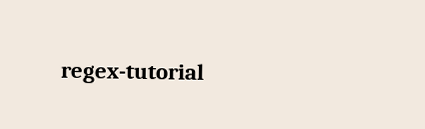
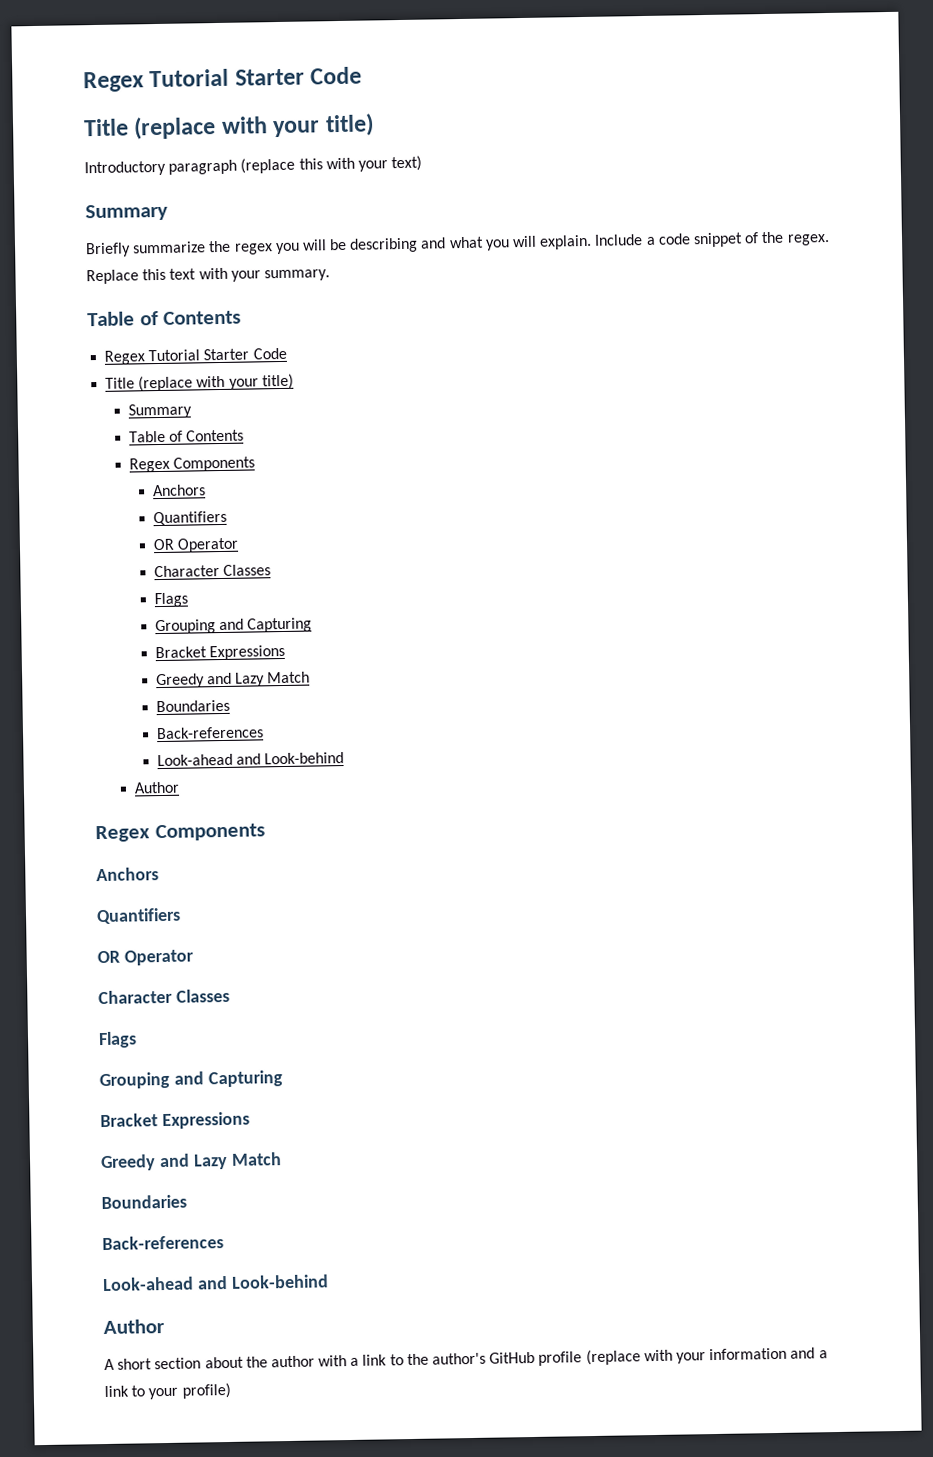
[60,61,205,85] regex-tutorial -> [83,66,363,93] [83,113,374,140] [84,155,423,177] [85,203,168,222] [85,231,830,258] [86,267,330,285] [87,310,242,327] [104,347,287,365] [105,373,294,392] [127,403,192,419] [128,429,245,443] [128,456,256,473] [151,484,206,497] [152,510,227,526] [152,537,239,553] [153,564,271,578] [153,592,188,608] [154,617,313,635] [154,644,285,661] [155,671,311,689] [155,699,230,713] [155,726,264,740] [156,752,345,767] [133,781,180,794] [95,823,265,843] [96,867,159,882] [96,907,181,925] [97,949,194,966] [98,988,230,1005] [98,1031,137,1049] [99,1070,283,1090] [100,1111,250,1130] [100,1152,282,1172] [101,1194,187,1210] [102,1235,224,1251] [102,1274,329,1292] [103,1319,165,1335] [104,1347,828,1371] [104,1382,231,1400] Regex Tutorial Starter Code // Title (replace with your title) // Introductory paragraph (replace this with your text) // Summary // Briefly summarize the regex you will be describing and what you will explain. Include a code snippet of the regex. Replace this text with your summary. // Table of Contents // Regex Tutorial Starter Code // Title (replace with your title) // Summary // Table of Contents // Regex Components // Anchors // Quantifiers // OR Operator // Character Classes // Flags // Grouping and Capturing // Bracket Expressions // Greedy and Lazy Match // Boundaries // Back-references // Look-ahead and Look-behind // Author // Regex Components // Anchors // Quantifiers // OR Operator // Character Classes // Flags // Grouping and Capturing // Bracket Expressions // Greedy and Lazy Match // Boundaries // Back-references // Look-ahead and Look-behind // Author // A short section about the author with a link to the author's GitHub profile (replace with your information and a link to your profile)

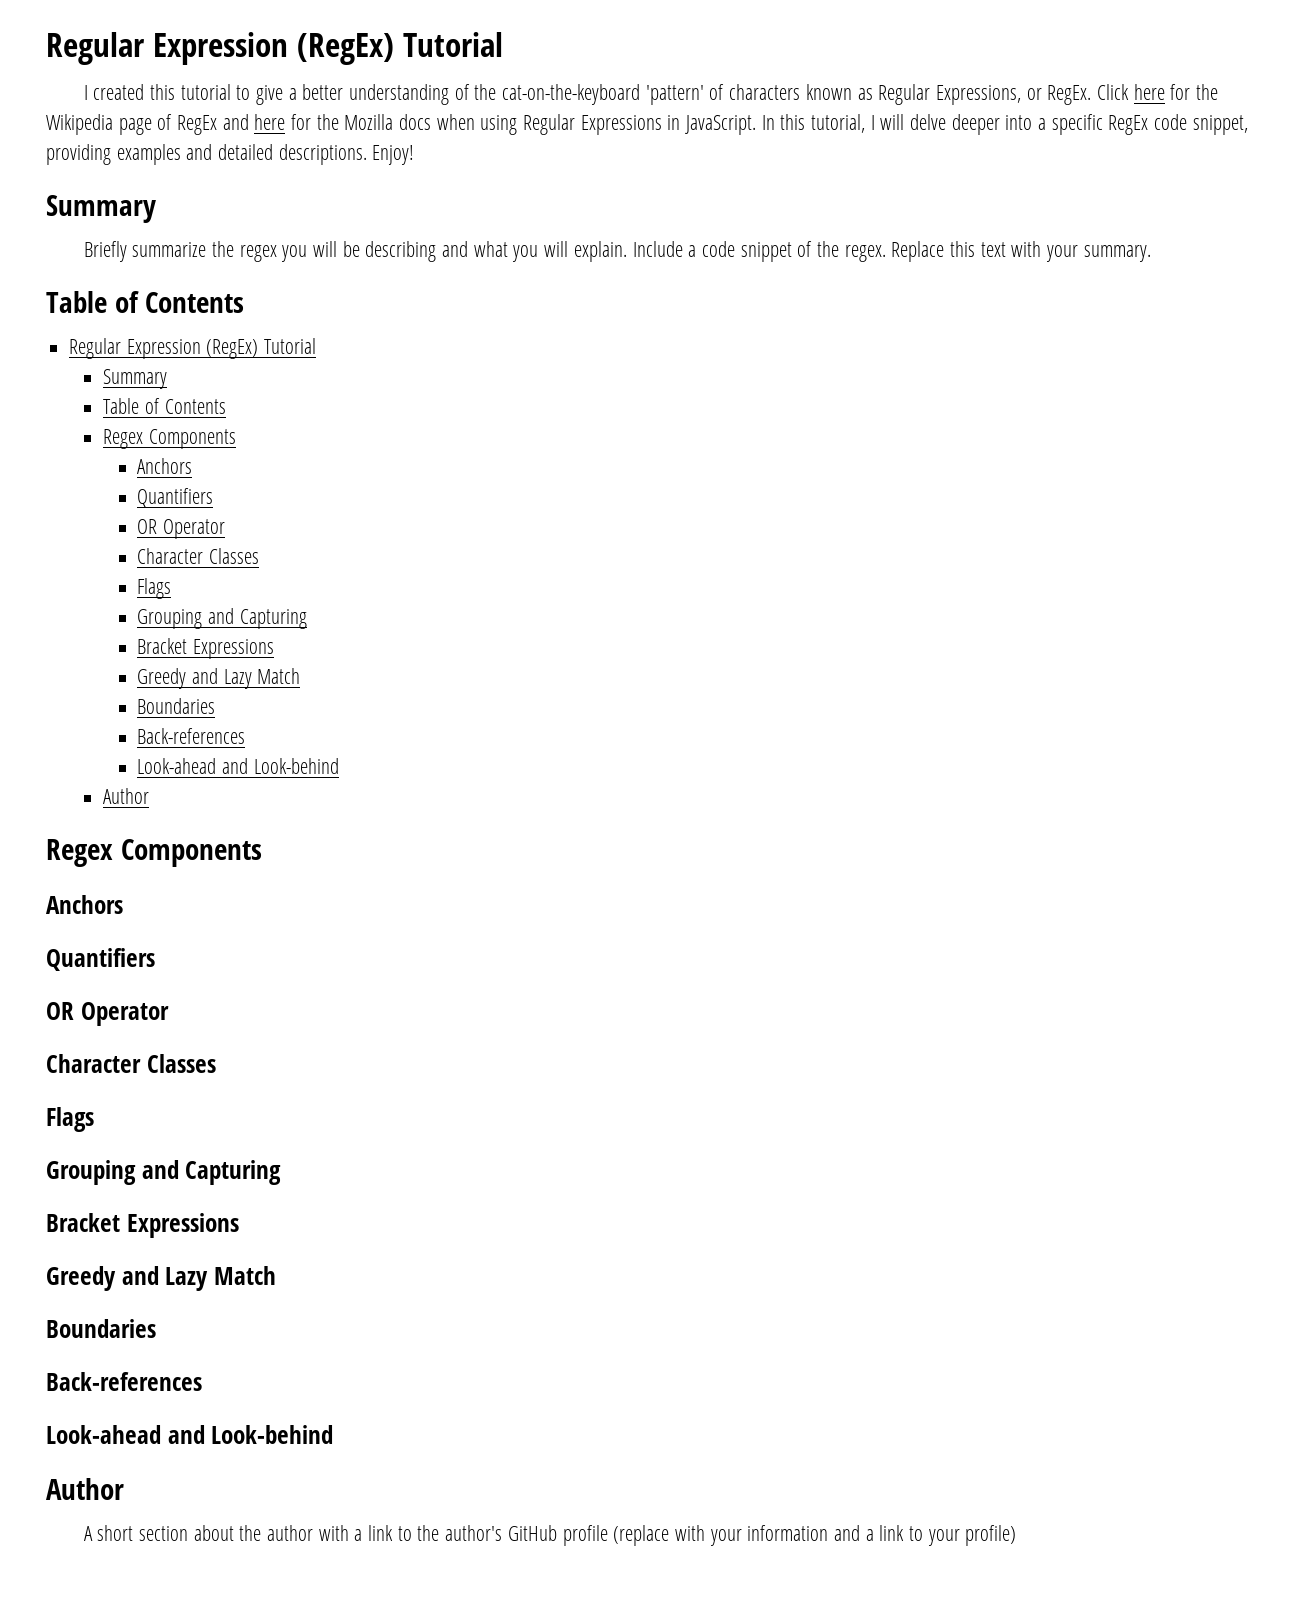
[83,66,363,93] [83,113,374,140] [84,155,423,177] Regex Tutorial Starter Code // Title (replace with your title) // Introductory paragraph (replace this with your text) -> [46,32,503,65] [83,84,1218,105] [46,114,1248,135] [46,144,415,165] Regular Expression (RegEx) Tutorial // I created this tutorial to give a better understanding of the cat-on-the-keyboard 'pattern' of characters known as Regular Expressions, or RegEx. Click here for the Wikipedia page of RegEx and here for the Mozilla docs when using Regular Expressions in JavaScript. In this tutorial, I will delve deeper into a specific RegEx code snippet, providing examples and detailed descriptions. Enjoy!
[104,347,287,365] [105,373,294,392] Regex Tutorial Starter Code // Title (replace with your title) -> [69,338,317,359] Regular Expression (RegEx) Tutorial

